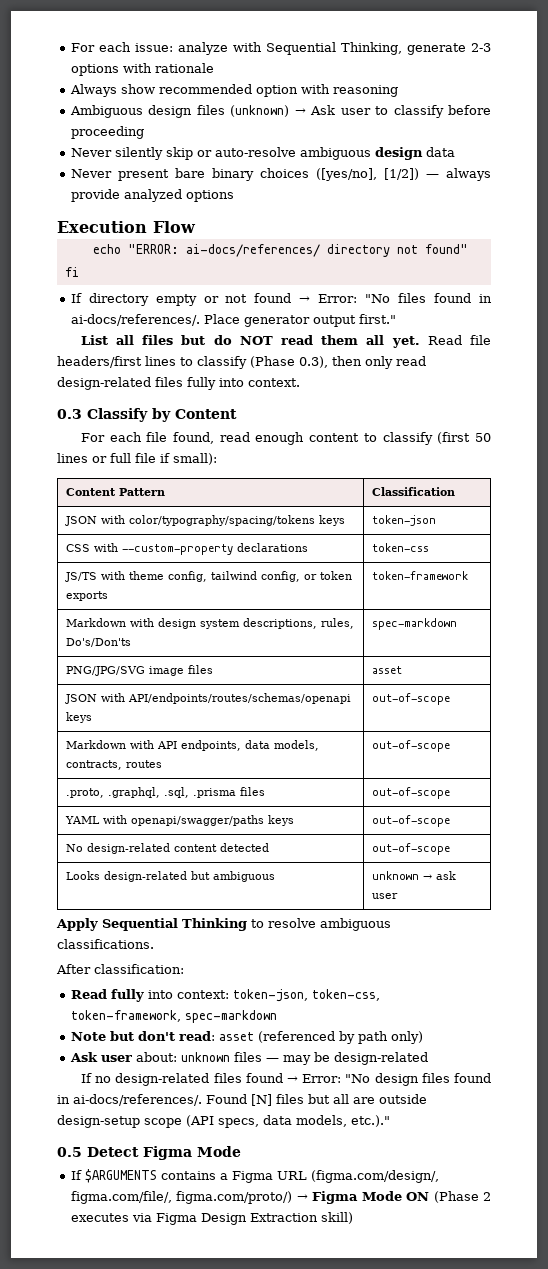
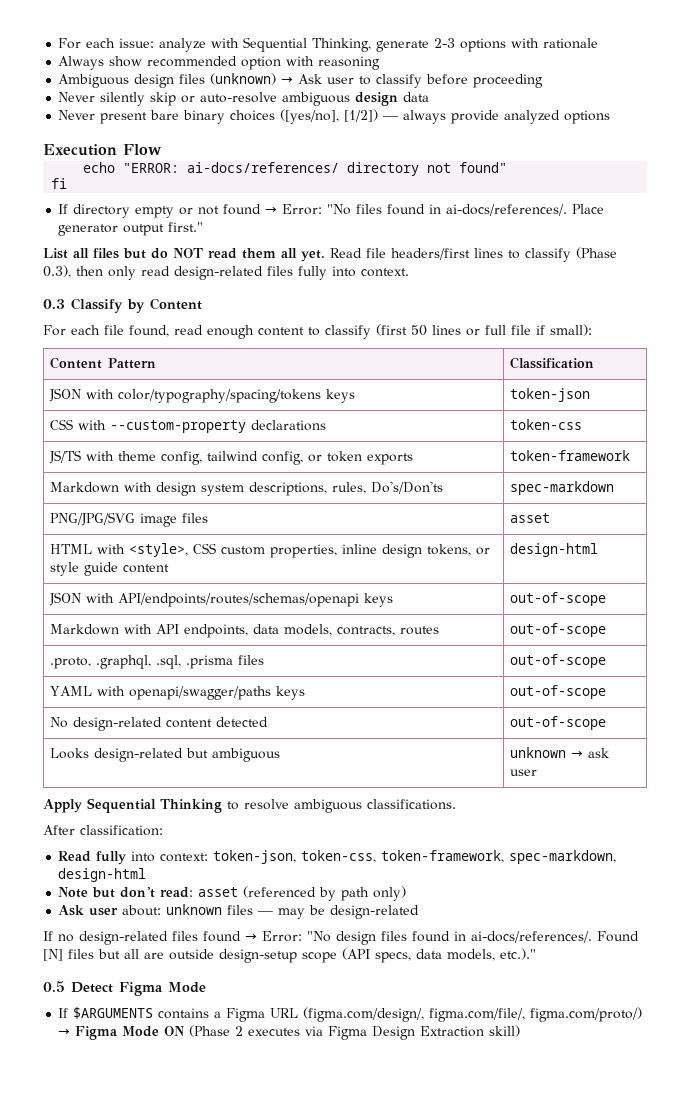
(403, 670) none -> [50,543,491,558] [50,562,170,576] [510,543,599,557] // HTML with <style>, CSS custom properties, inline design tokens, or style guide content | design-html
[184,1010,277,1023] spec-markdown -> [509,850,617,864] [58,868,147,882] spec-markdown, design-html

